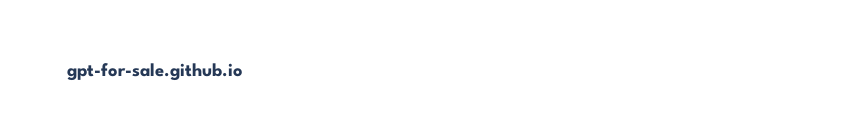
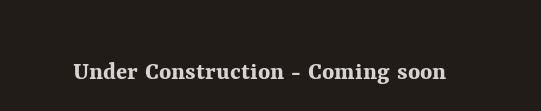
[67,63,243,81] gpt-for-sale.github.io -> [73,62,447,84] Under Construction - Coming soon

